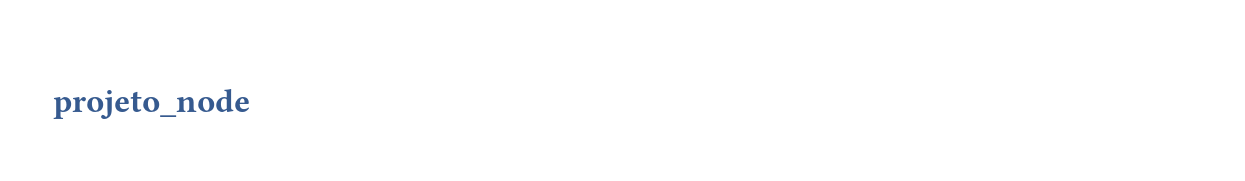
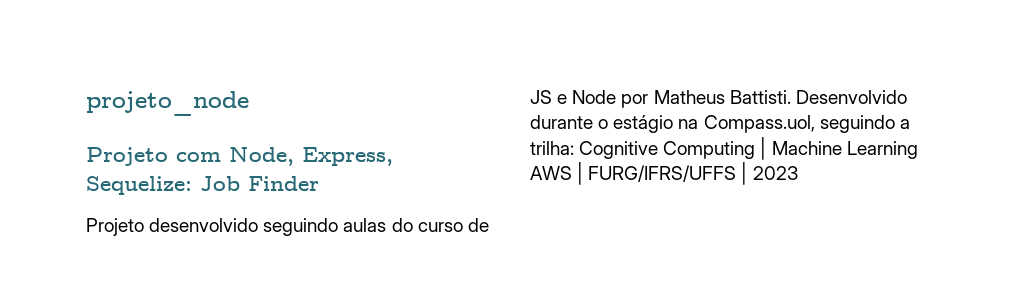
(250, 104) none -> [86,147,393,166] [86,176,319,195] [86,218,489,236] [530,90,907,108] [530,115,910,133] [530,137,918,160] [530,162,798,185] // Projeto com Node, Express, Sequelize: Job Finder // Projeto desenvolvido seguindo aulas do curso de JS e Node por Matheus Battisti. Desenvolvido durante o estágio na Compass.uol, seguindo a trilha: Cognitive Computing | Machine Learning AWS | FURG/IFRS/UFFS | 2023

